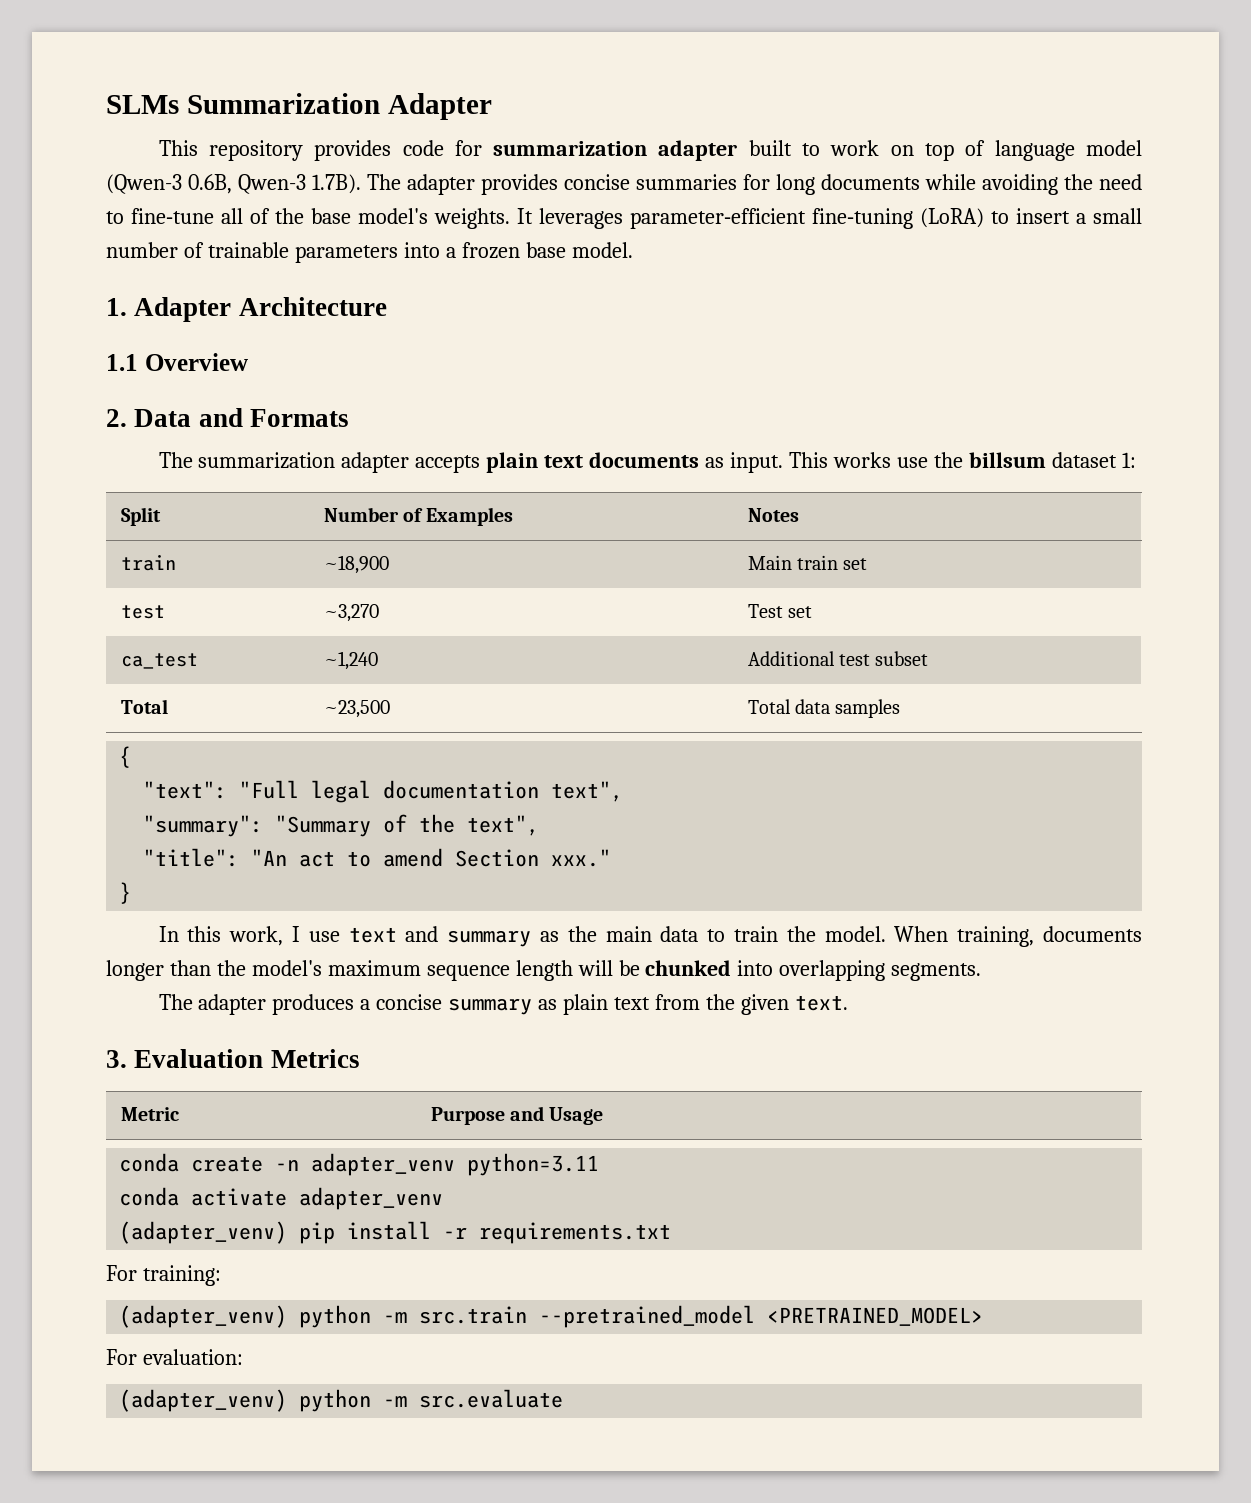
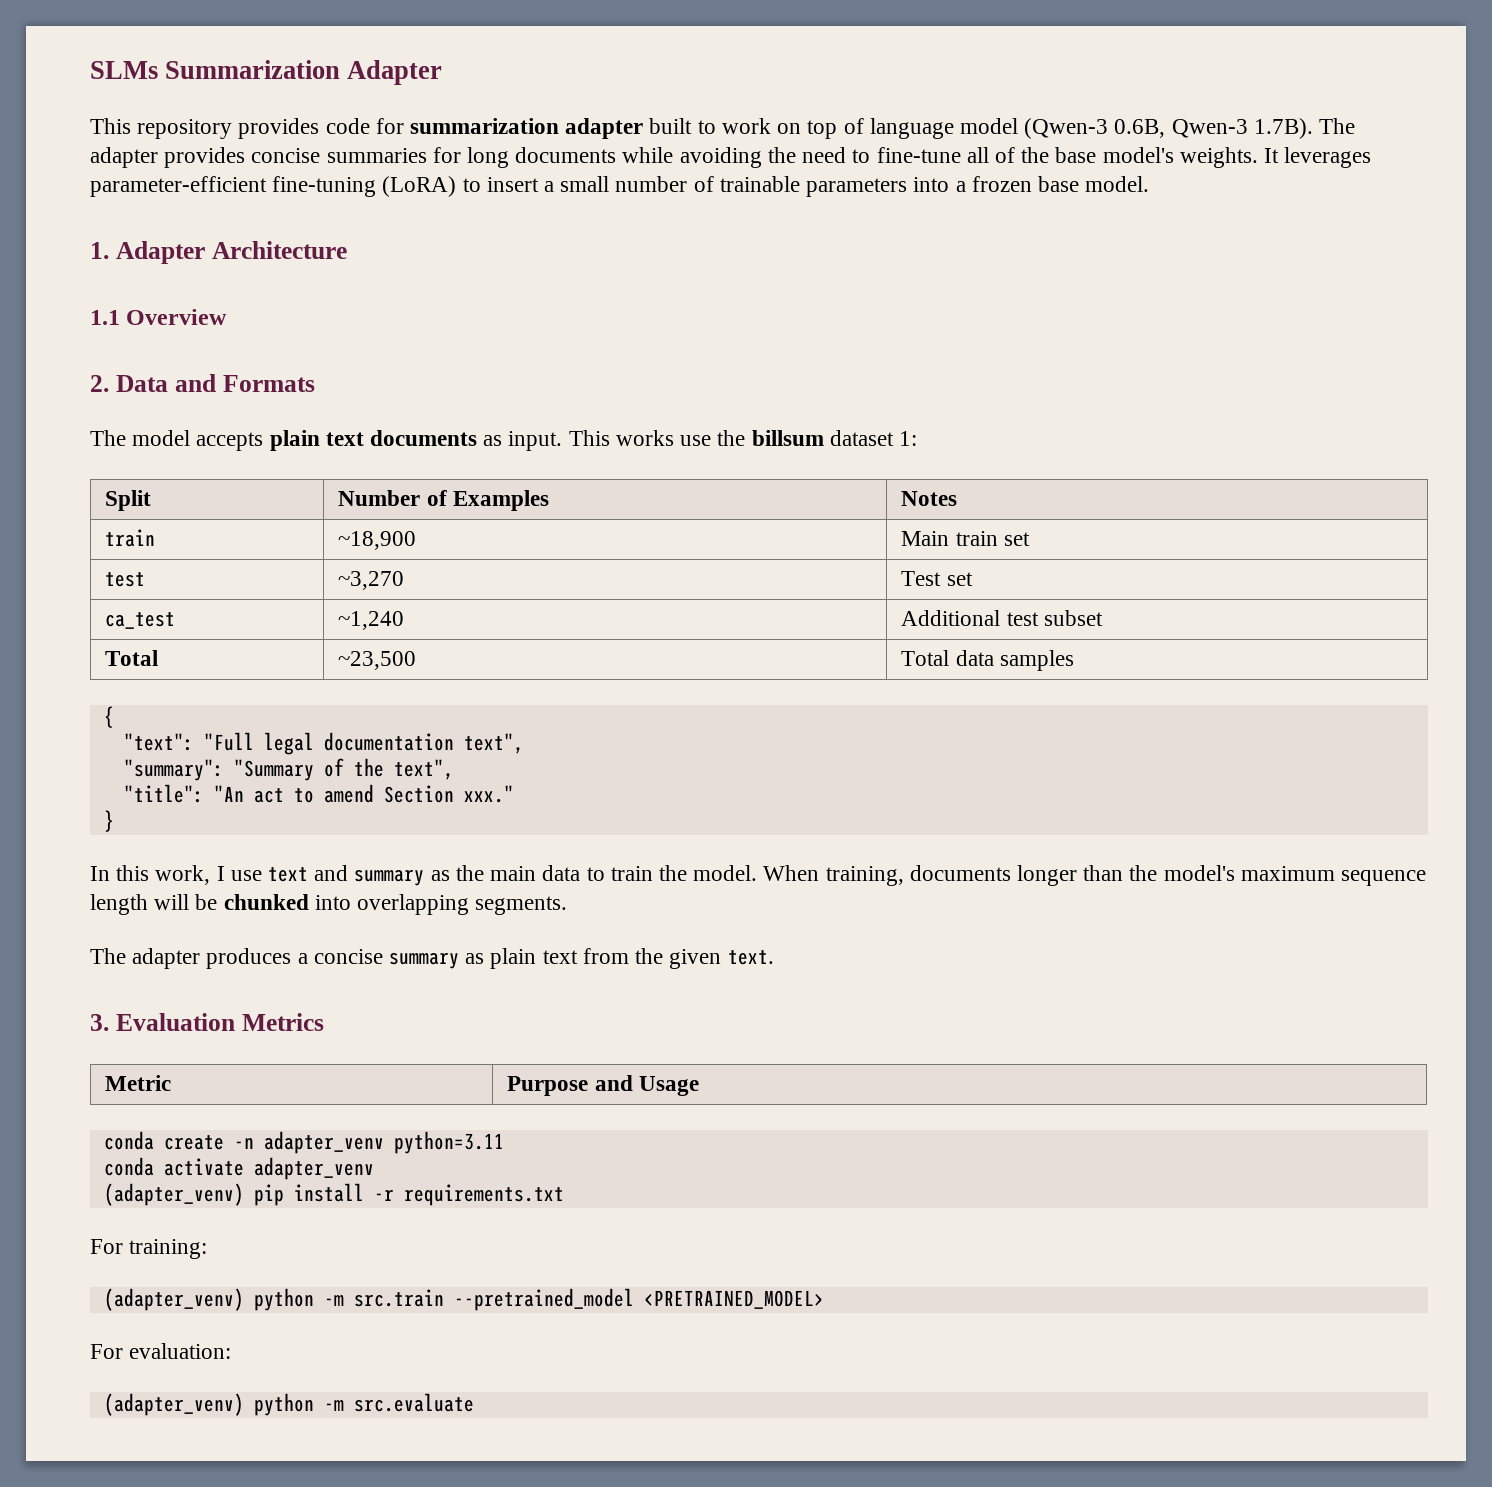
[198,452,410,473] summarization adapter -> [132,430,191,446] model

